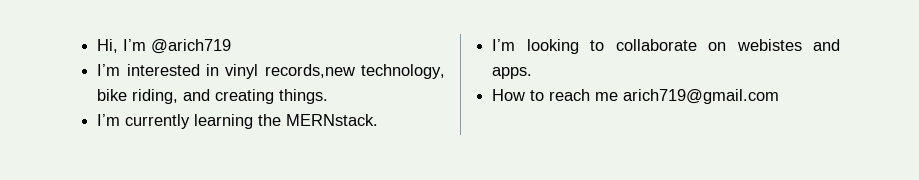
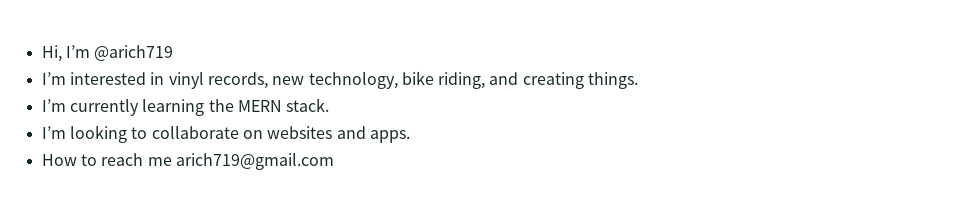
[264,64,355,78] records,new -> [207,72,305,89] records, new
[286,114,379,126] MERNstack. -> [237,98,330,112] MERN stack.
[736,39,802,51] webistes -> [267,126,333,139] websites

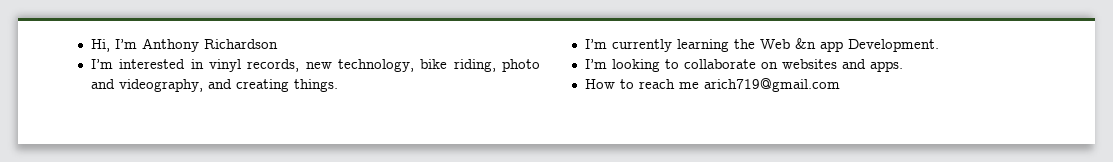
[94,45,174,61] @arich719 -> [141,38,278,52] Anthony Richardson
(486, 80) none -> [502,59,541,72] [90,79,203,92] photo and videography,
[237,98,330,112] MERN stack. -> [759,38,939,52] Web &n app Development.

